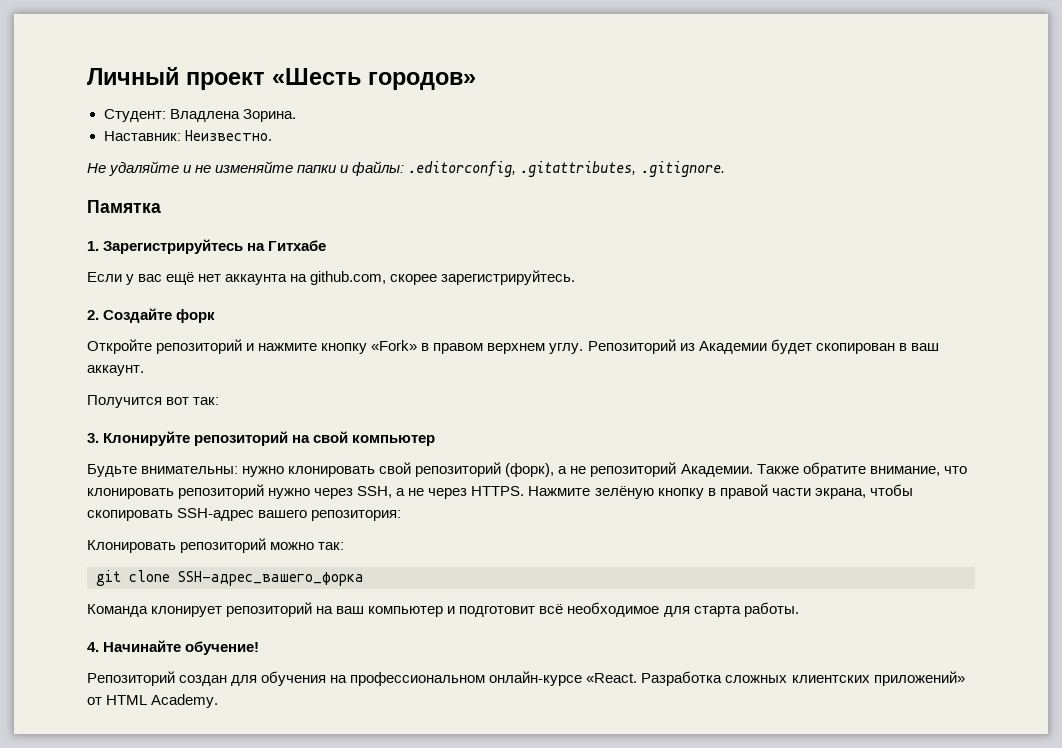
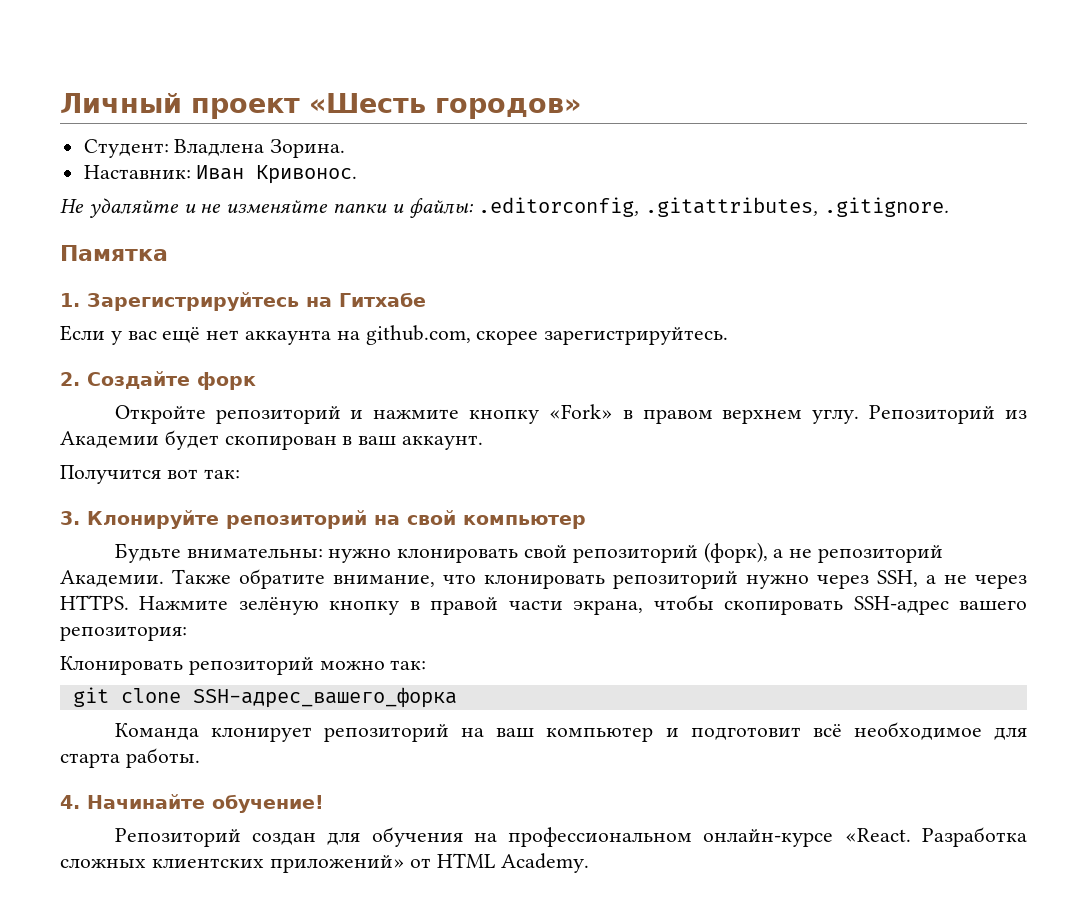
[184,130,272,141] Неизвестно. -> [196,165,358,184] Иван Кривонос.

